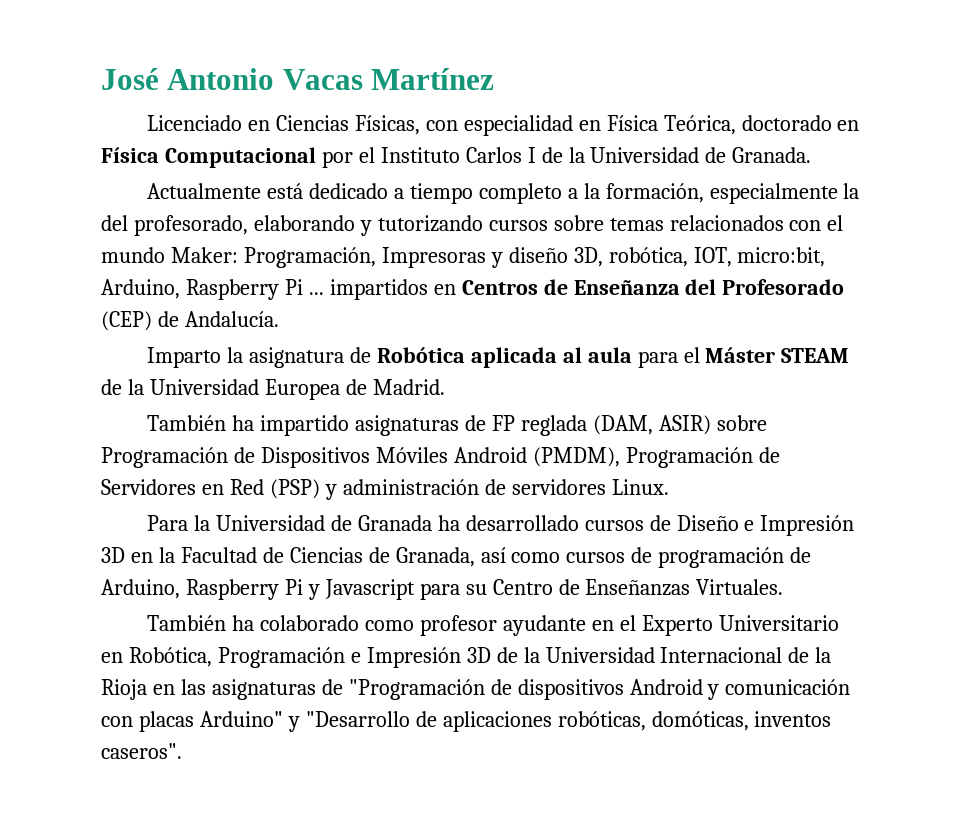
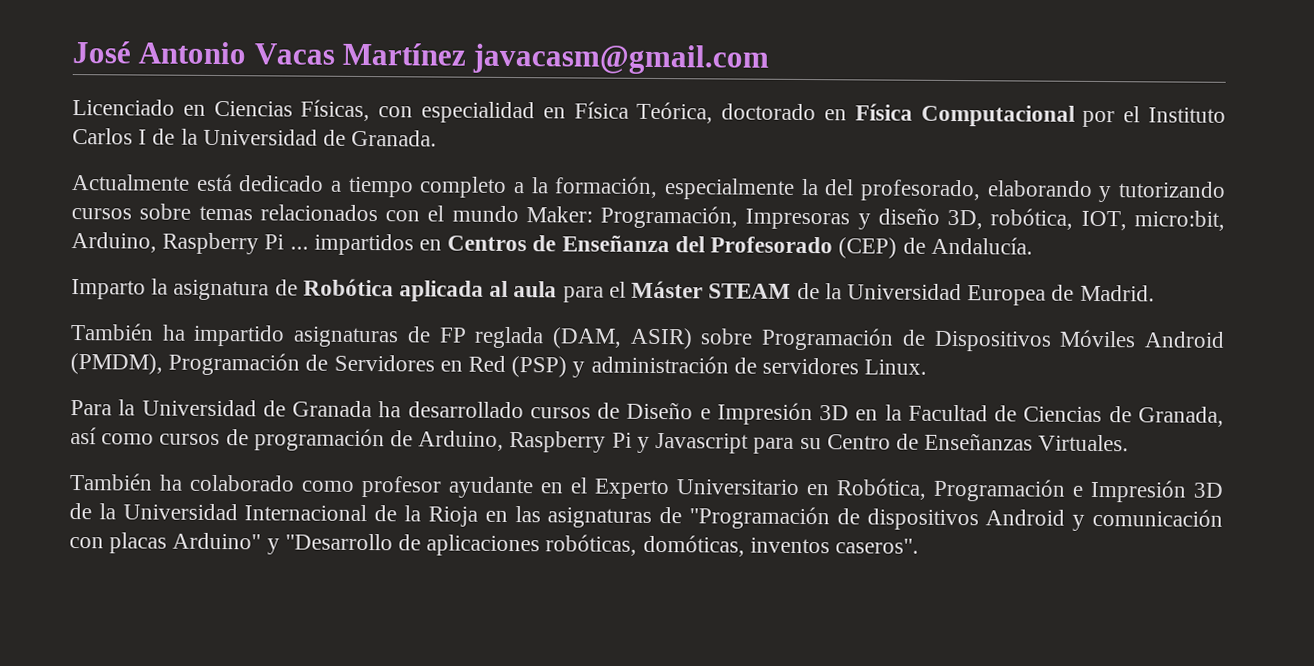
(495, 79) none -> [472,43,770,75] javacasm@gmail.com

